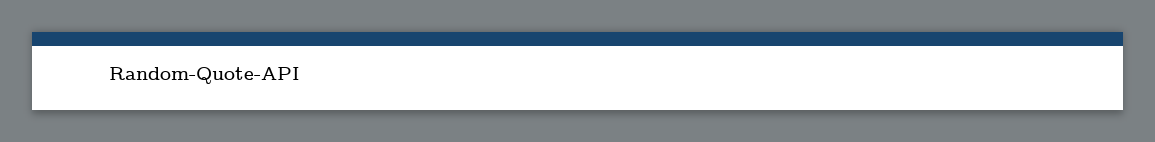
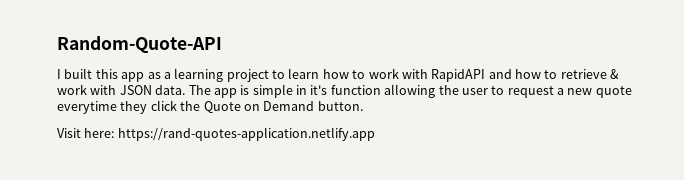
(300, 75) none -> [57,68,620,82] [57,84,632,98] [57,100,363,114] [57,127,375,141] // I built this app as a learning project to learn how to work with RapidAPI and how to retrieve & work with JSON data. The app is simple in it's function allowing the user to request a new quote everytime they click the Quote on Demand button. // Visit here: https://rand-quotes-application.netlify.app

